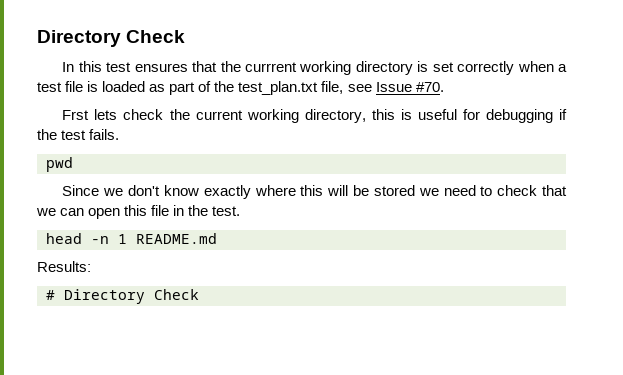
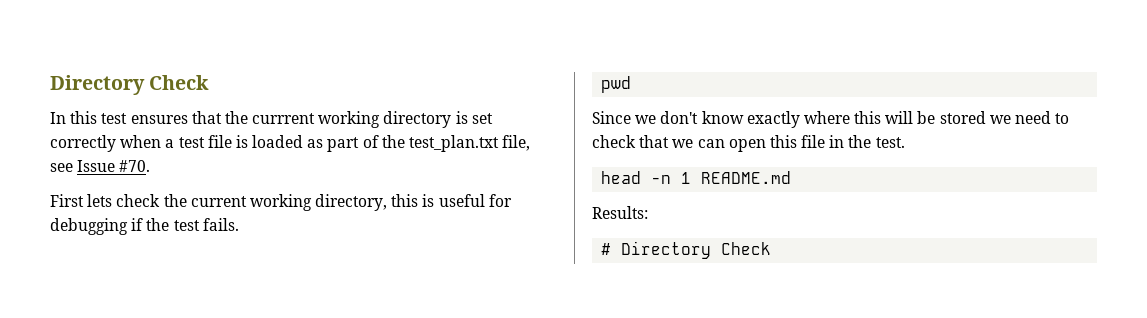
[62,110,90,120] Frst -> [50,194,84,207] First

